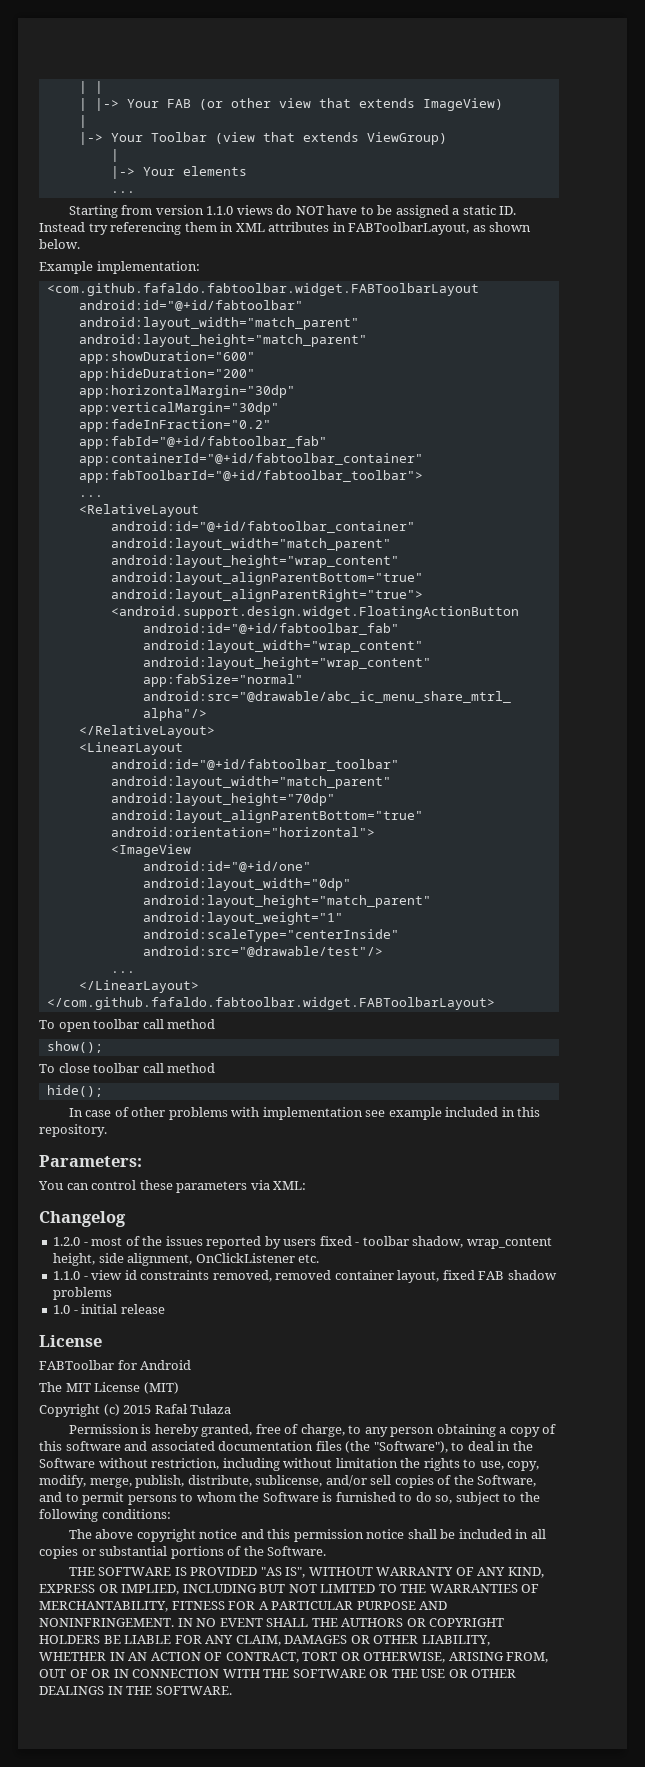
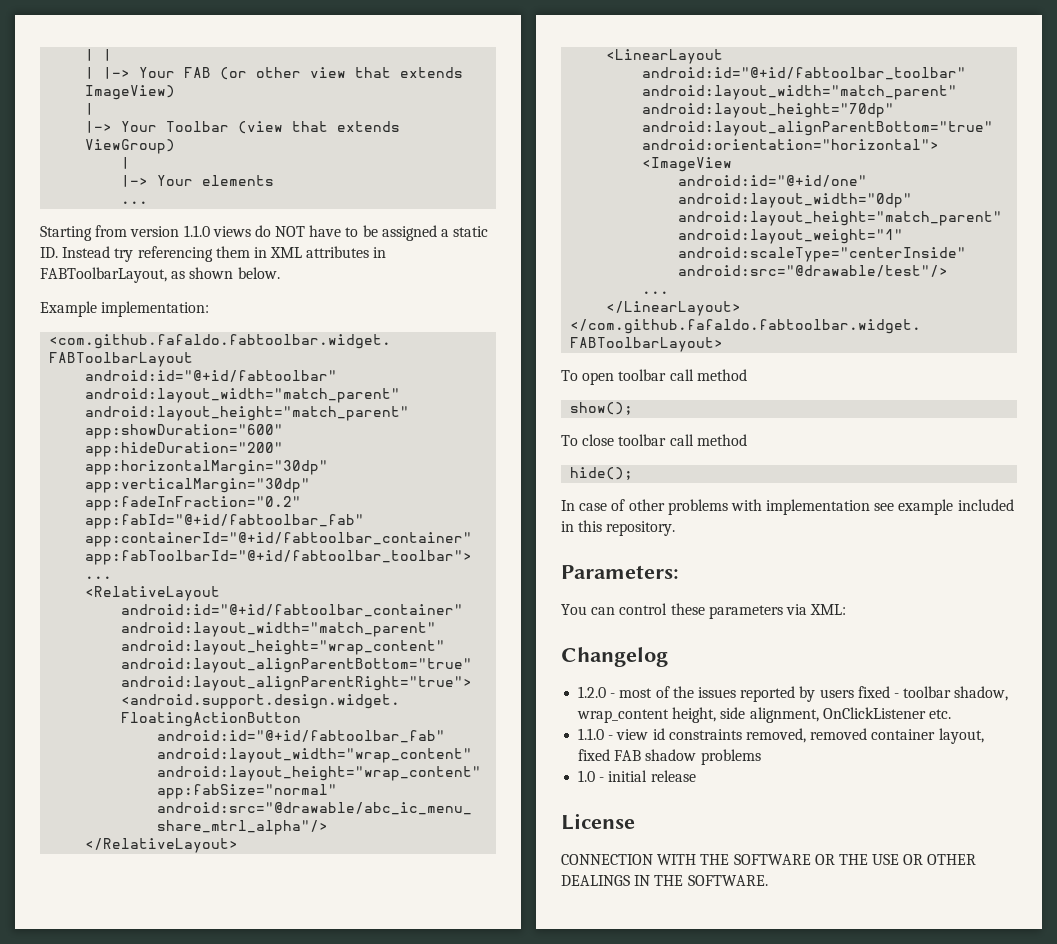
[39,1360,192,1370] [39,1382,179,1394] [39,1404,232,1417] [68,1424,557,1437] [39,1441,533,1453] [39,1458,540,1471] [39,1475,537,1488] [39,1492,540,1505] [39,1509,171,1522] [68,1529,546,1542] [39,1546,327,1559] [68,1567,544,1578] [39,1584,540,1595] [39,1601,448,1612] [39,1618,505,1627] [39,1635,490,1646] [39,1652,549,1663] [39,1669,129,1678] FABToolbar for Android // The MIT License (MIT) // Copyright (c) 2015 Rafał Tułaza // Permission is hereby granted, free of charge, to any person obtaining a copy of this software and associated documentation files (the "Software"), to deal in the Software without restriction, including without limitation the rights to use, copy, modify, merge, publish, distribute, sublicense, and/or sell copies of the Software, and to permit persons to whom the Software is furnished to do so, subject to the following conditions: // The above copyright notice and this permission notice shall be included in all copies or substantial portions of the Software. // THE SOFTWARE IS PROVIDED "AS IS", WITHOUT WARRANTY OF ANY KIND, EXPRESS OR IMPLIED, INCLUDING BUT NOT LIMITED TO THE WARRANTIES OF MERCHANTABILITY, FITNESS FOR A PARTICULAR PURPOSE AND NONINFRINGEMENT. IN NO EVENT SHALL THE AUTHORS OR COPYRIGHT HOLDERS BE LIABLE FOR ANY CLAIM, DAMAGES OR OTHER LIABILITY, WHETHER IN AN ACTION OF CONTRACT, TORT OR OTHERWISE, ARISING FROM, OUT OF OR IN -> (635, 821) none

